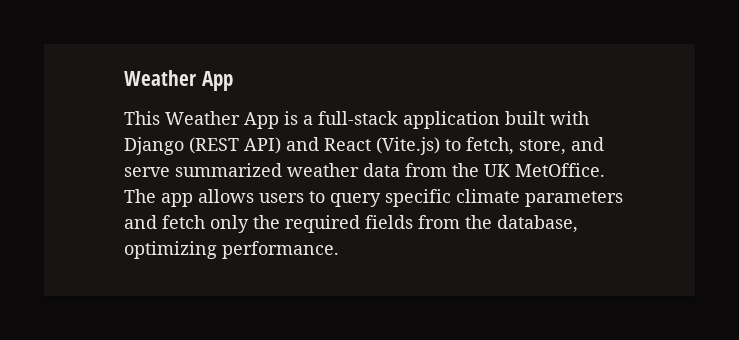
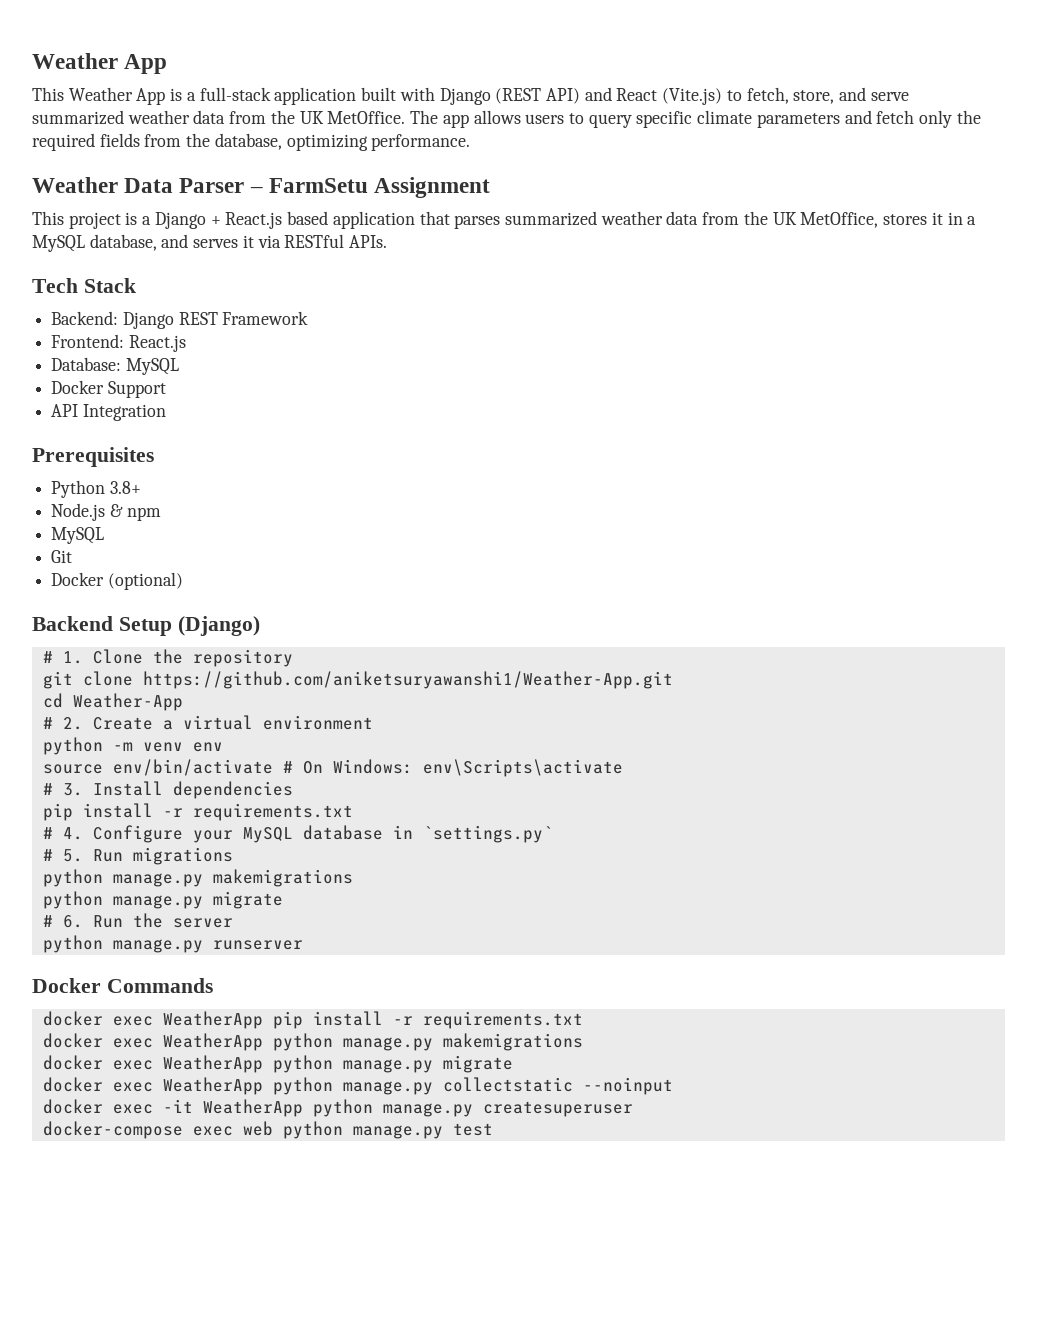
(339, 250) none -> [32,177,491,198] [32,211,977,229] [32,234,388,252] [32,278,136,293] [51,311,309,329] [51,334,186,352] [51,357,179,375] [51,380,166,398] [51,404,166,421] [32,447,154,467] [51,480,141,498] [51,503,161,521] [51,527,105,544] [51,550,73,563] [51,572,183,590] [32,616,260,636] [42,649,293,667] [42,671,673,689] [42,693,183,711] [42,715,373,730] [42,737,223,755] [42,759,623,777] [42,781,293,799] [42,803,353,821] [42,825,553,843] [42,847,233,865] [42,869,353,887] [42,891,283,909] [42,913,233,928] [42,935,303,953] [32,978,213,993] [42,1011,583,1029] [42,1033,583,1051] [42,1055,513,1073] [42,1077,673,1095] [42,1099,633,1117] [42,1121,493,1139] // Weather Data Parser – FarmSetu Assignment // This project is a Django + React.js based application that parses summarized weather data from the UK MetOffice, stores it in a MySQL database, and serves it via RESTful APIs. // Tech Stack // Backend: Django REST Framework // Frontend: React.js // Database: MySQL // Docker Support // API Integration // Prerequisites // Python 3.8+ // Node.js & npm // MySQL // Git // Docker (optional) // Backend Setup (Django) // # 1. Clone the repository // git clone https://github.com/aniketsuryawanshi1/Weather-App.git // cd Weather-App // # 2. Create a virtual environment // python -m venv env // source env/bin/activate # On Windows: env\Scripts\activate // # 3. Install dependencies // pip install -r requirements.txt // # 4. Configure your MySQL database in `settings.py` // # 5. Run migrations // python manage.py makemigrations // python manage.py migrate // # 6. Run the server // python manage.py runserver // Docker Commands // docker exec WeatherApp pip install -r requirements.txt // docker exec WeatherApp python manage.py makemigrations // docker exec WeatherApp python manage.py migrate // docker exec WeatherApp python manage.py collectstatic --noinput // docker exec -it WeatherApp python manage.py createsuperuser // docker-compose exec web python manage.py test

